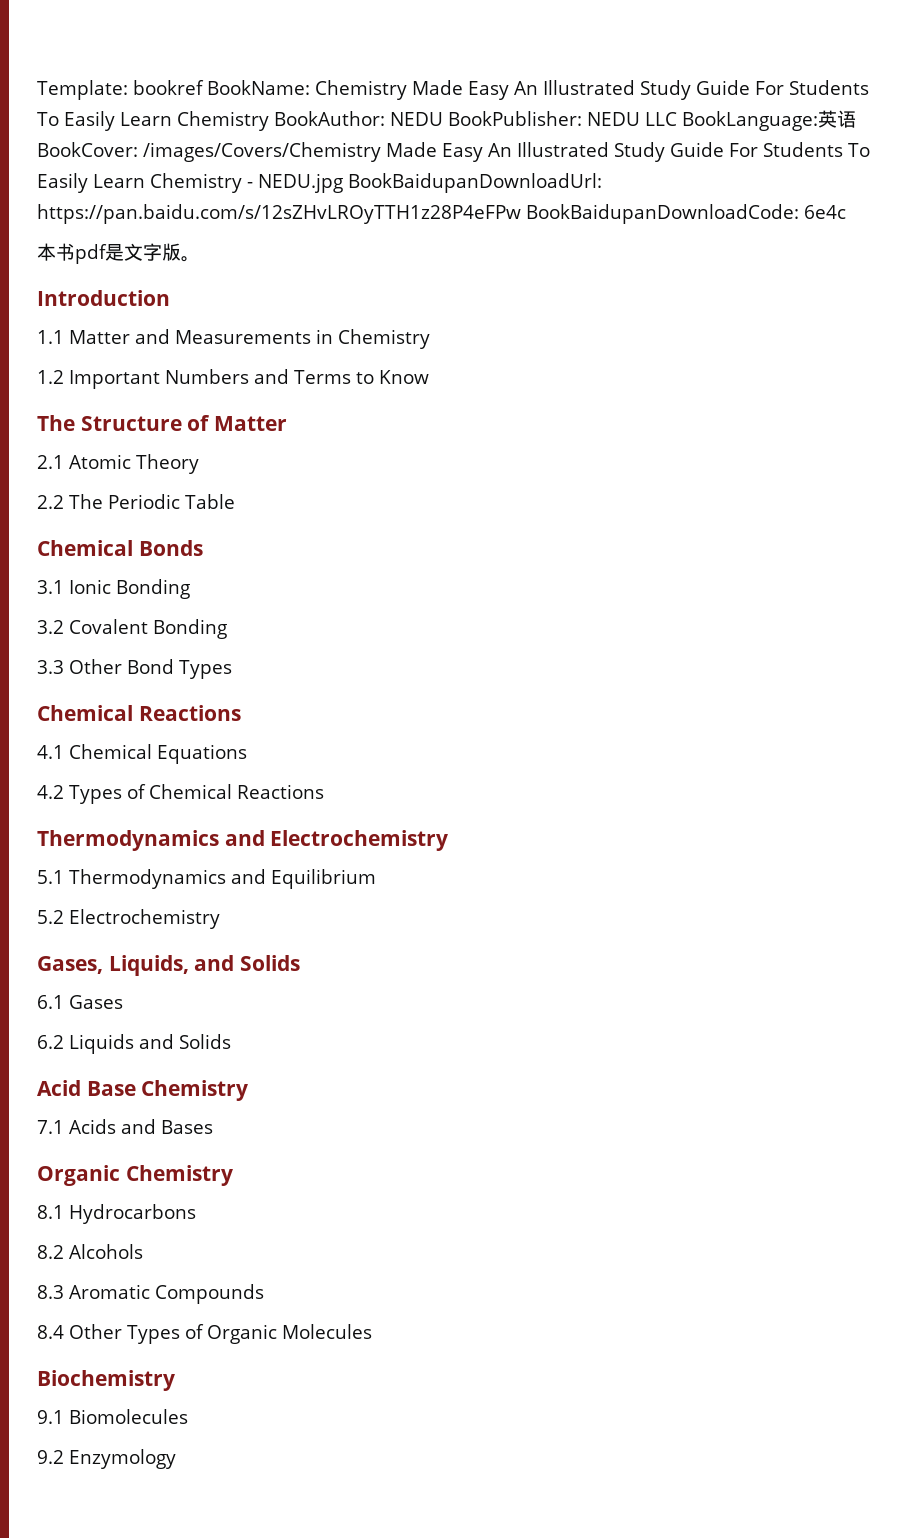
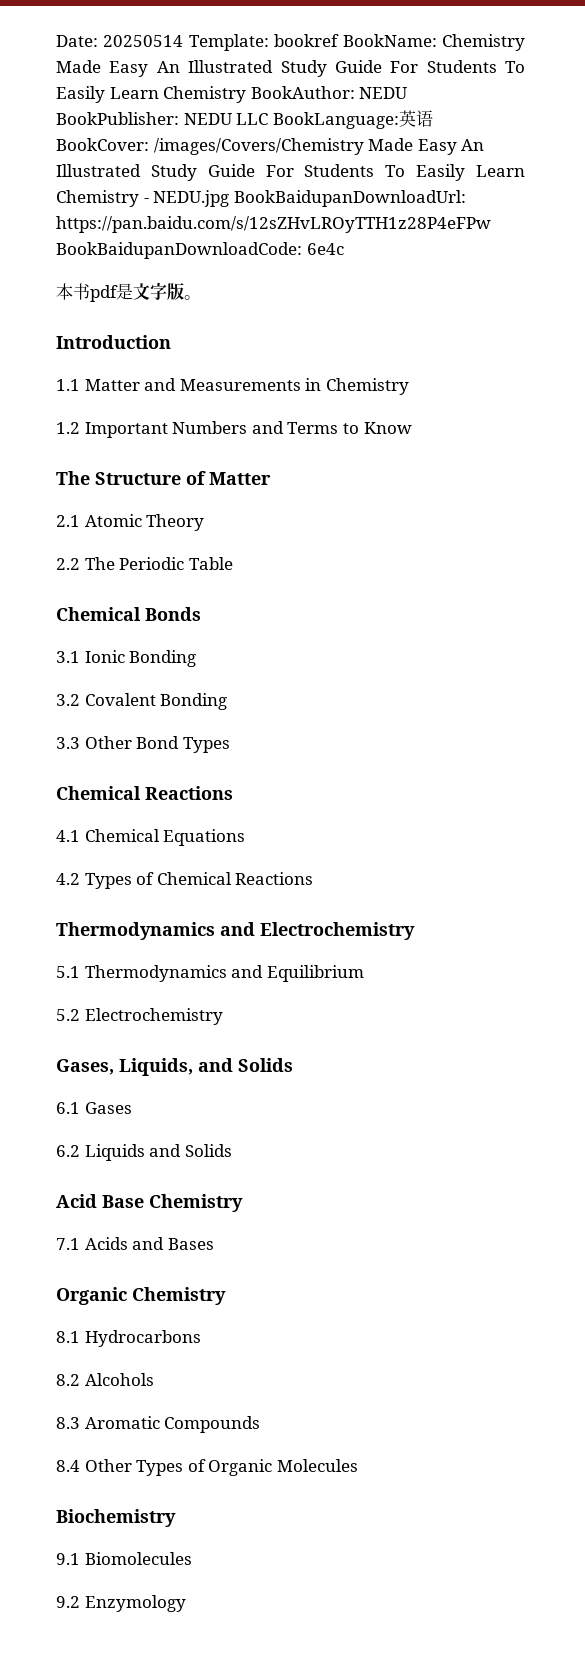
(37, 90) none -> [56,35,184,47] Date: 20250514

